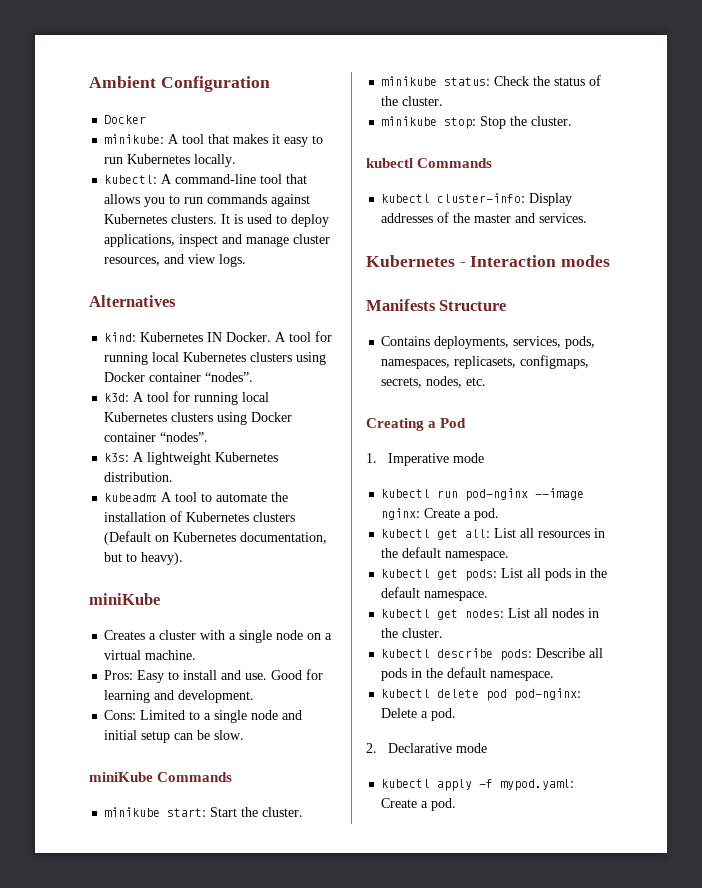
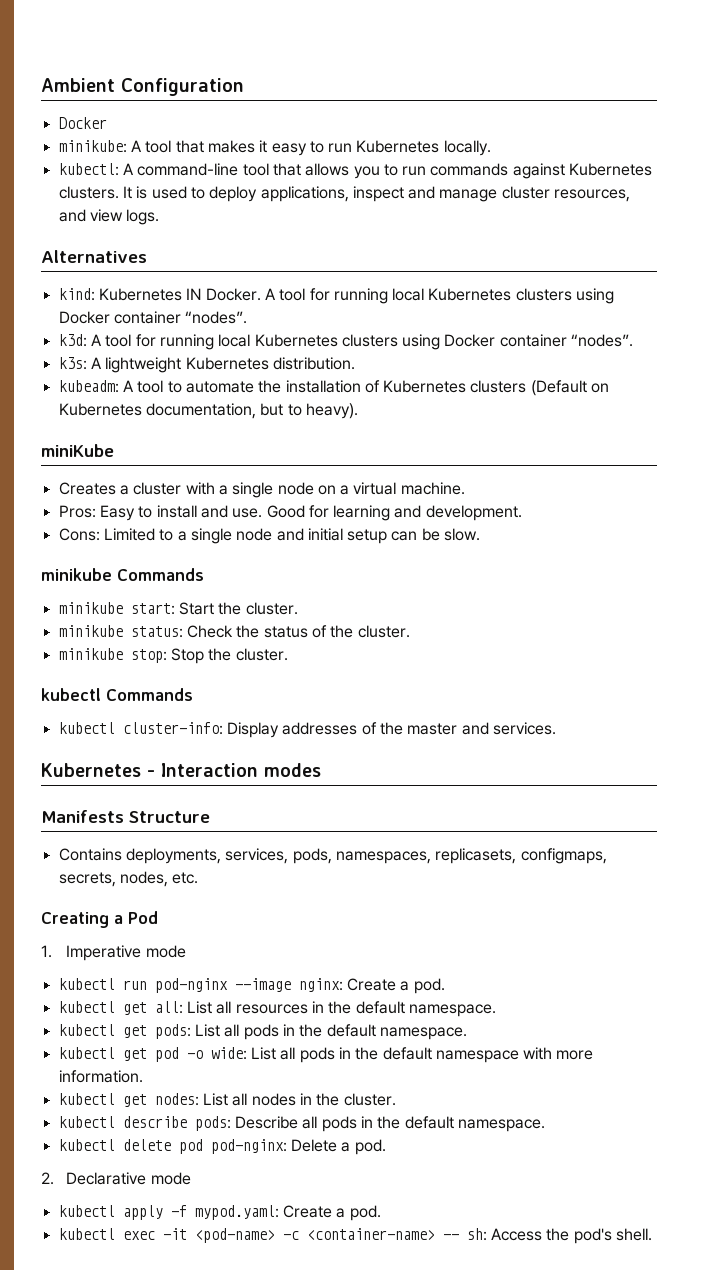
[89,772,153,782] miniKube -> [41,568,112,581] minikube
(489, 596) none -> [58,1047,594,1063] [58,1070,143,1083] // kubectl get pod -o wide: List all pods in the default namespace with more information.
(457, 804) none -> [58,1228,652,1244] // kubectl exec -it <pod-name> -c <container-name> -- sh: Access the pod's shell.

